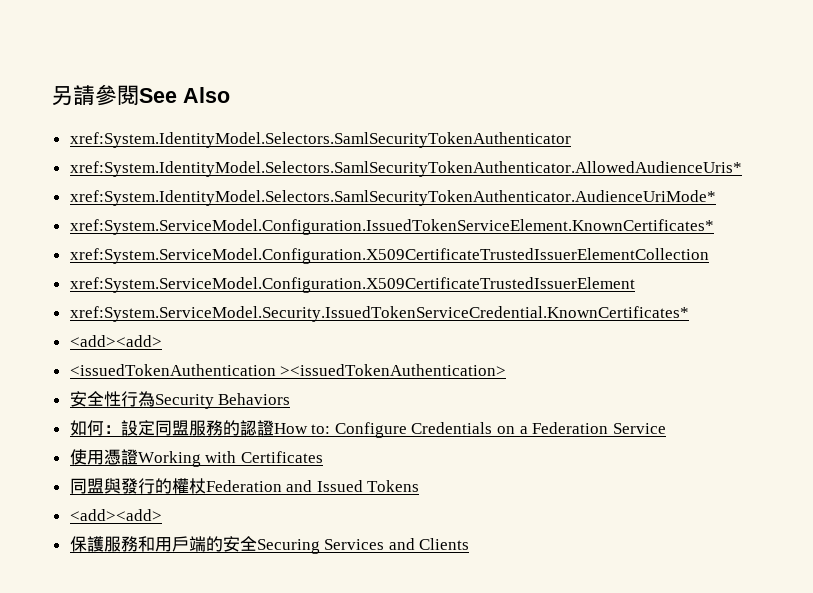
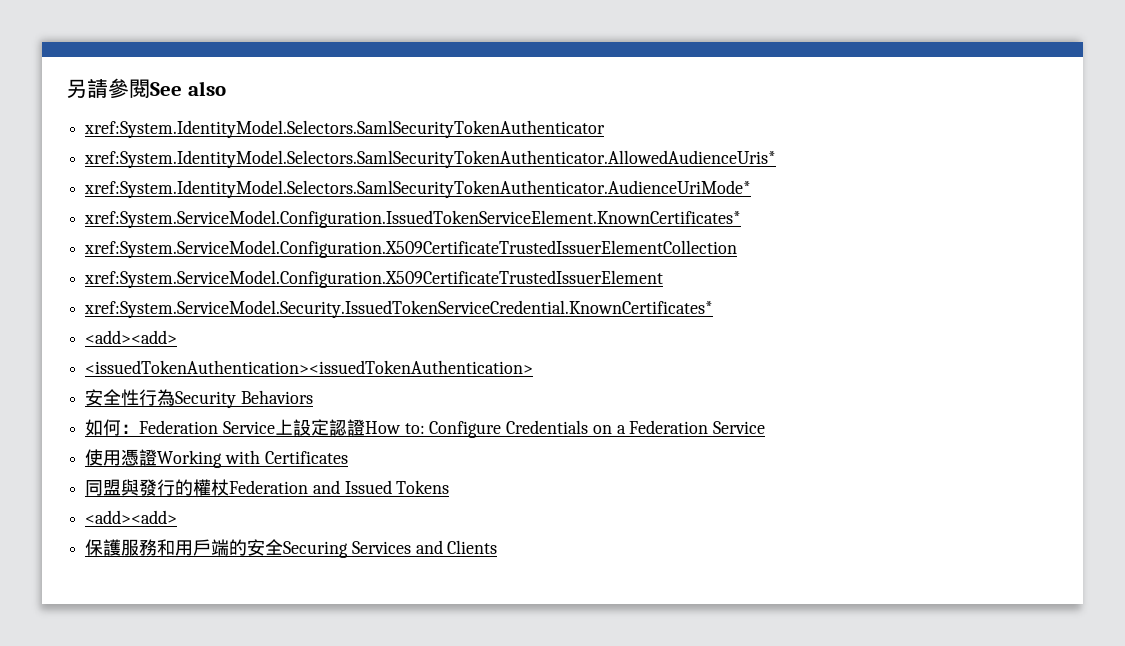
[183,87,230,103] Also -> [187,81,226,96] also
[69,364,507,376] <issuedTokenAuthentication ><issuedTokenAuthentication> -> [85,360,534,374] <issuedTokenAuthentication><issuedTokenAuthentication>
[120,420,240,436] 設定同盟服務的 -> [139,419,329,436] Federation Service上設定

